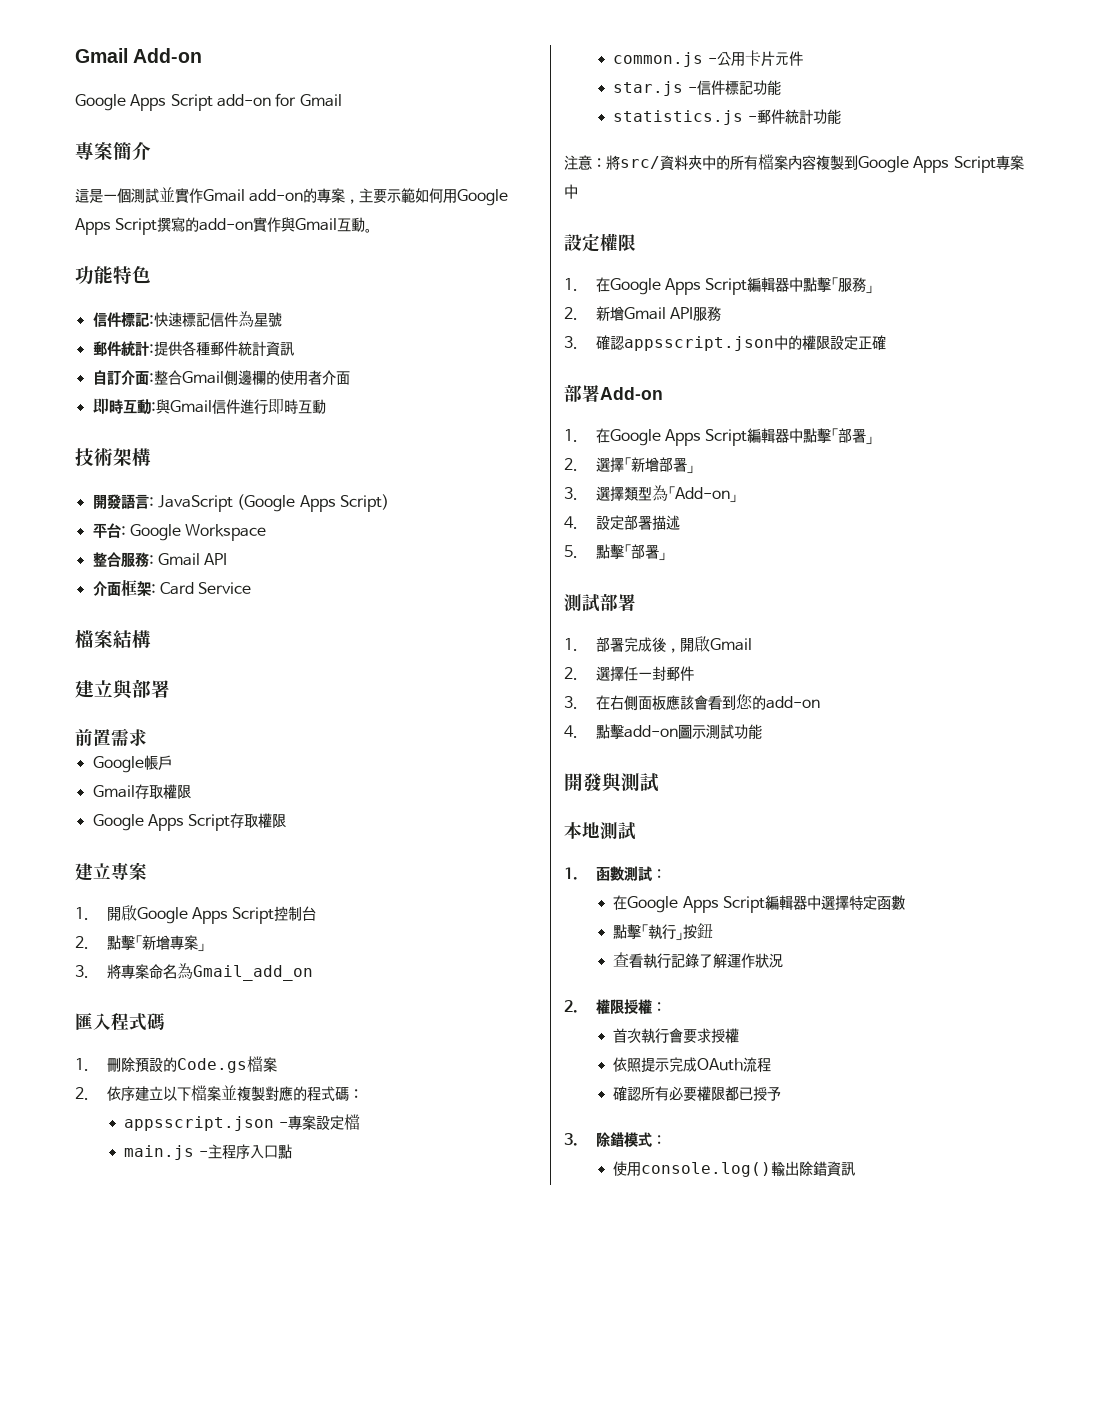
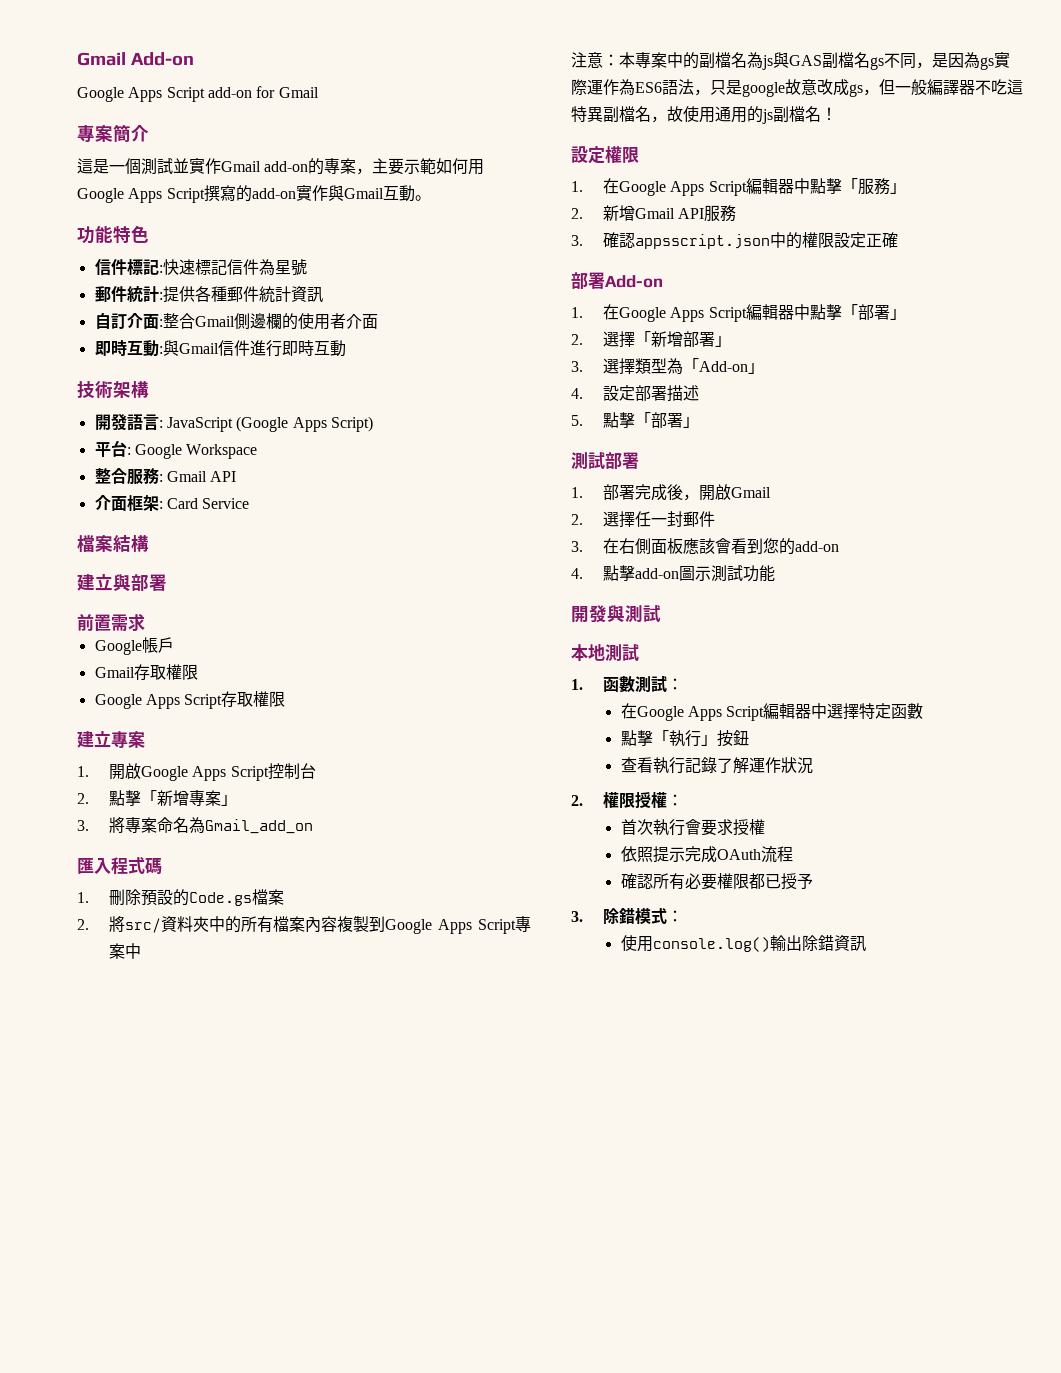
[106,1085,363,1102] [124,1114,360,1131] [124,1144,292,1160] [613,50,803,67] [613,80,781,96] [613,109,841,125] [564,155,606,170] 依序建立以下檔案並複製對應的程式碼： // appsscript.json -專案設定檔 // main.js -主程序入口點 // common.js -公用卡片元件 // star.js -信件標記功能 // statistics.js -郵件統計功能 // 注意： -> (89, 924) none
(578, 191) none -> [571,52,1010,70] [571,79,1023,97] [571,106,837,124] // 注意：本專案中的副檔名為js與GAS副檔名gs不同，是因為gs實際運作為ES6語法，只是google故意改成gs，但一般編譯器不吃這特異副檔名，故使用通用的js副檔名！

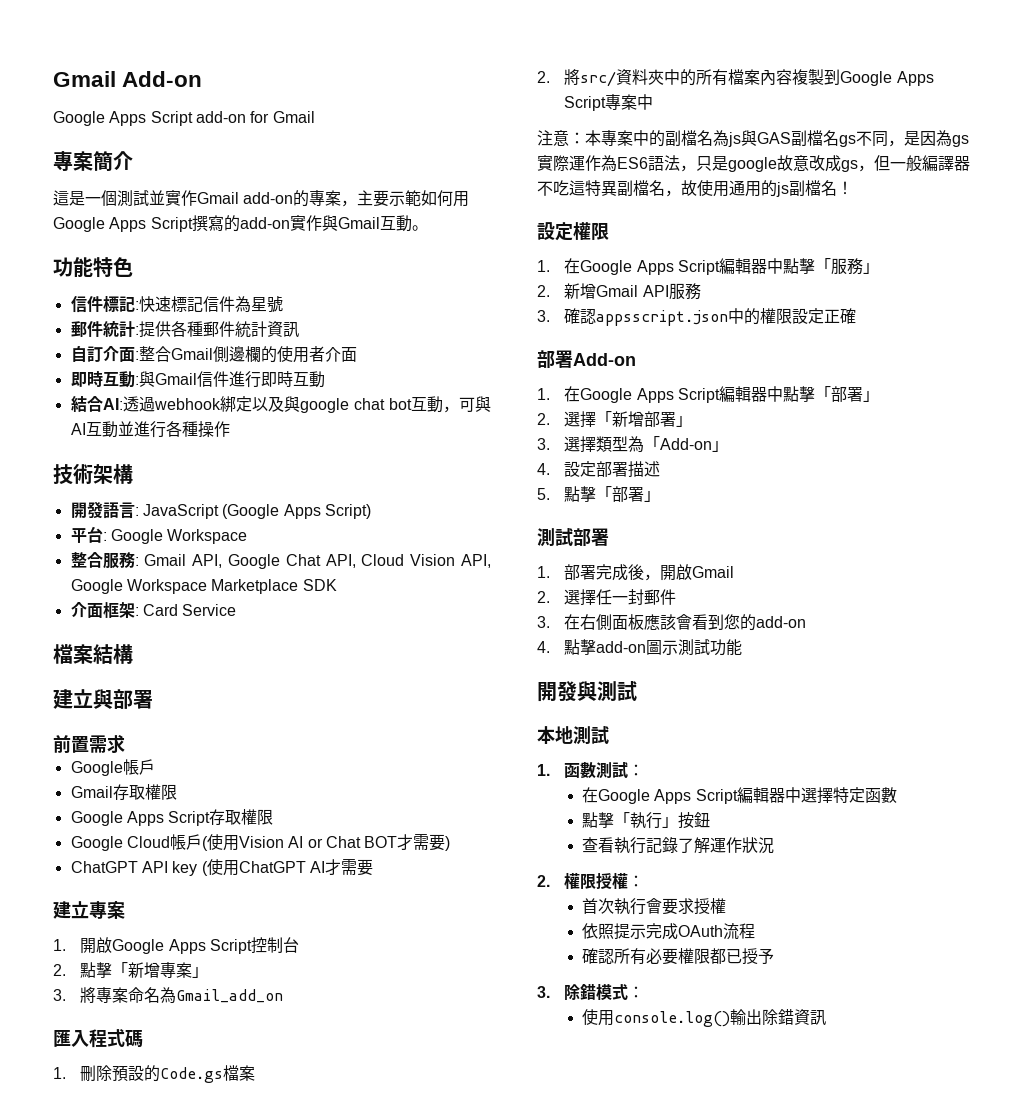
(346, 348) none -> [70,395,491,413] [70,421,230,438] // 結合AI:透過webhook綁定以及與google chat bot互動，可與AI互動並進行各種操作
[210,471,237,482] API -> [192,554,492,569] [70,579,337,594] API, Google Chat API, Cloud Vision API, Google Workspace Marketplace SDK
(286, 699) none -> [70,834,451,851] [70,859,373,876] // Google Cloud帳戶(使用Vision AI or Chat BOT才需要) // ChatGPT API key (使用ChatGPT AI才需要

